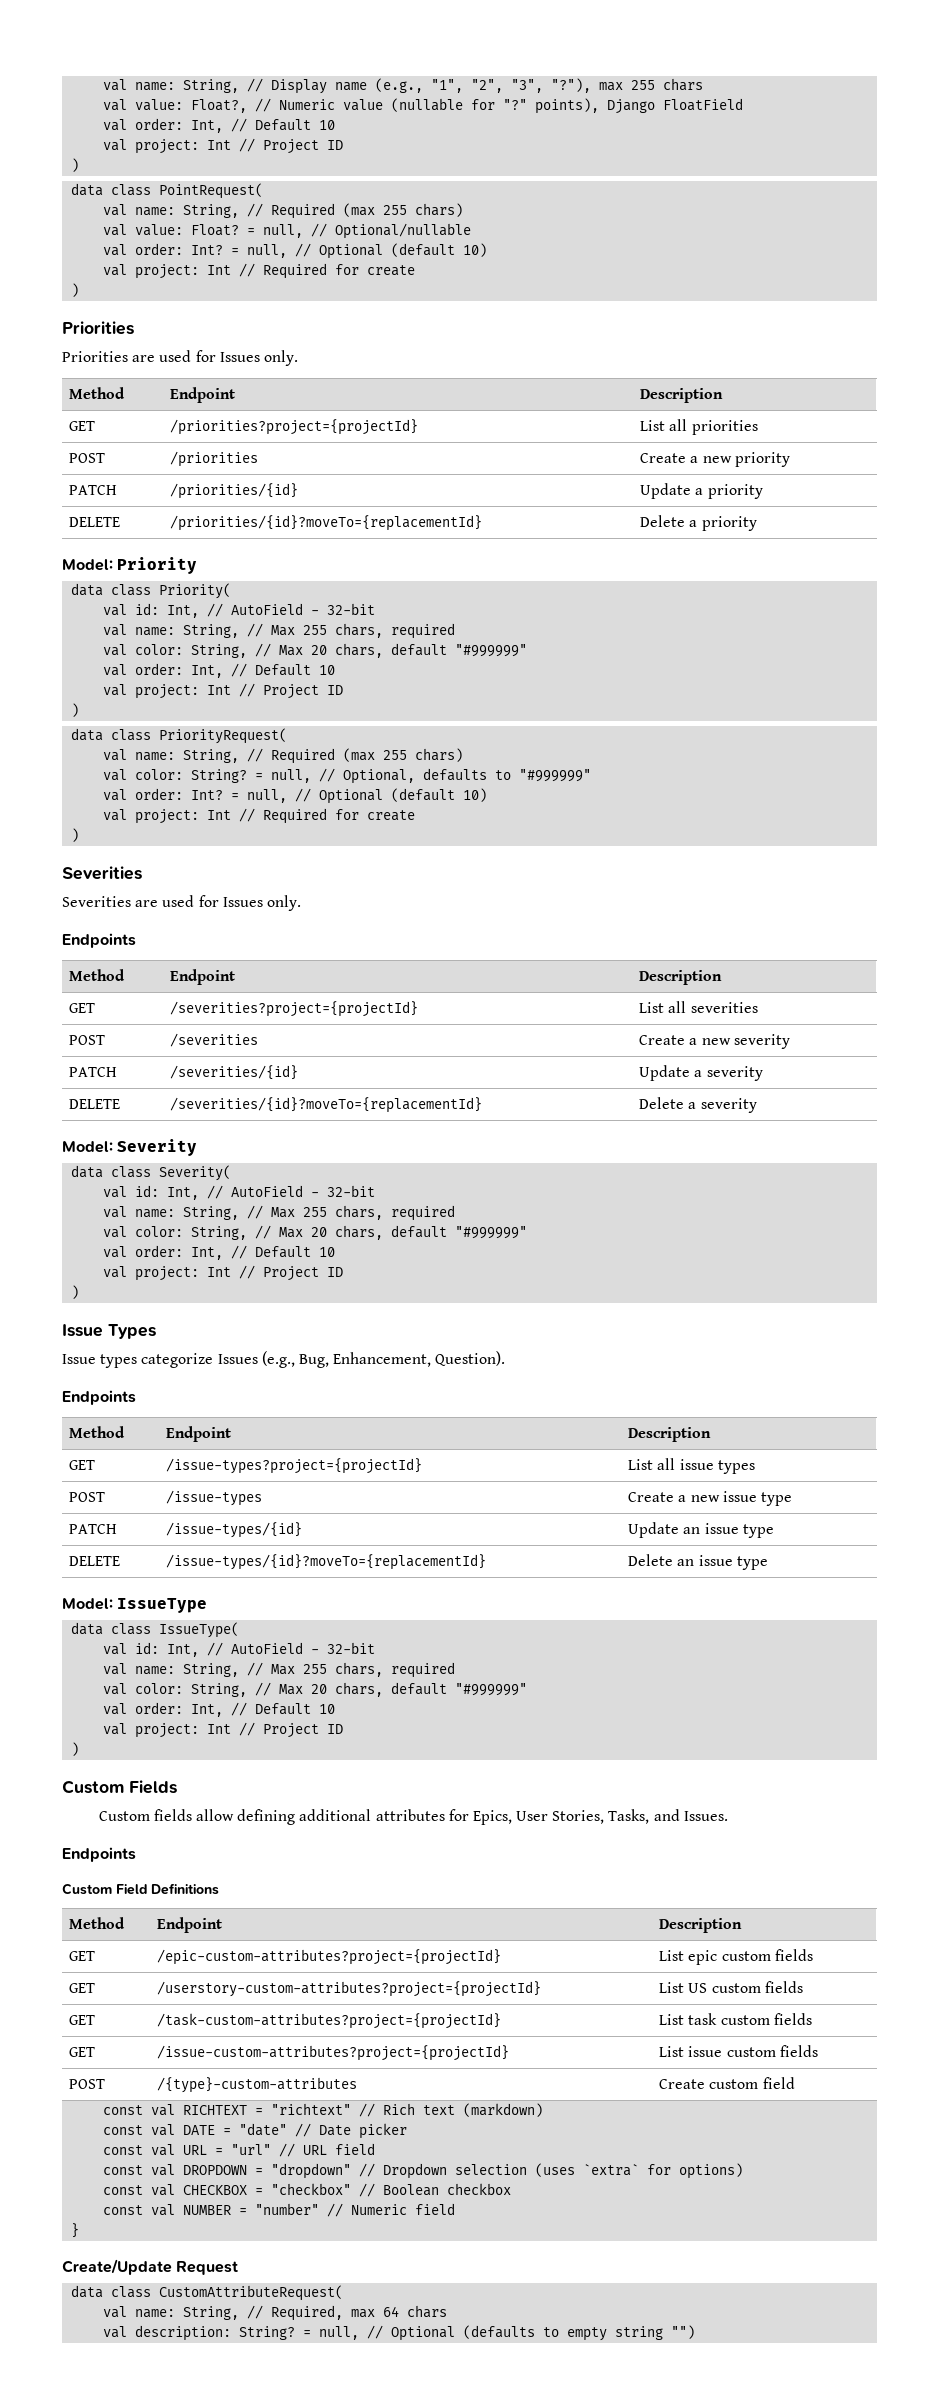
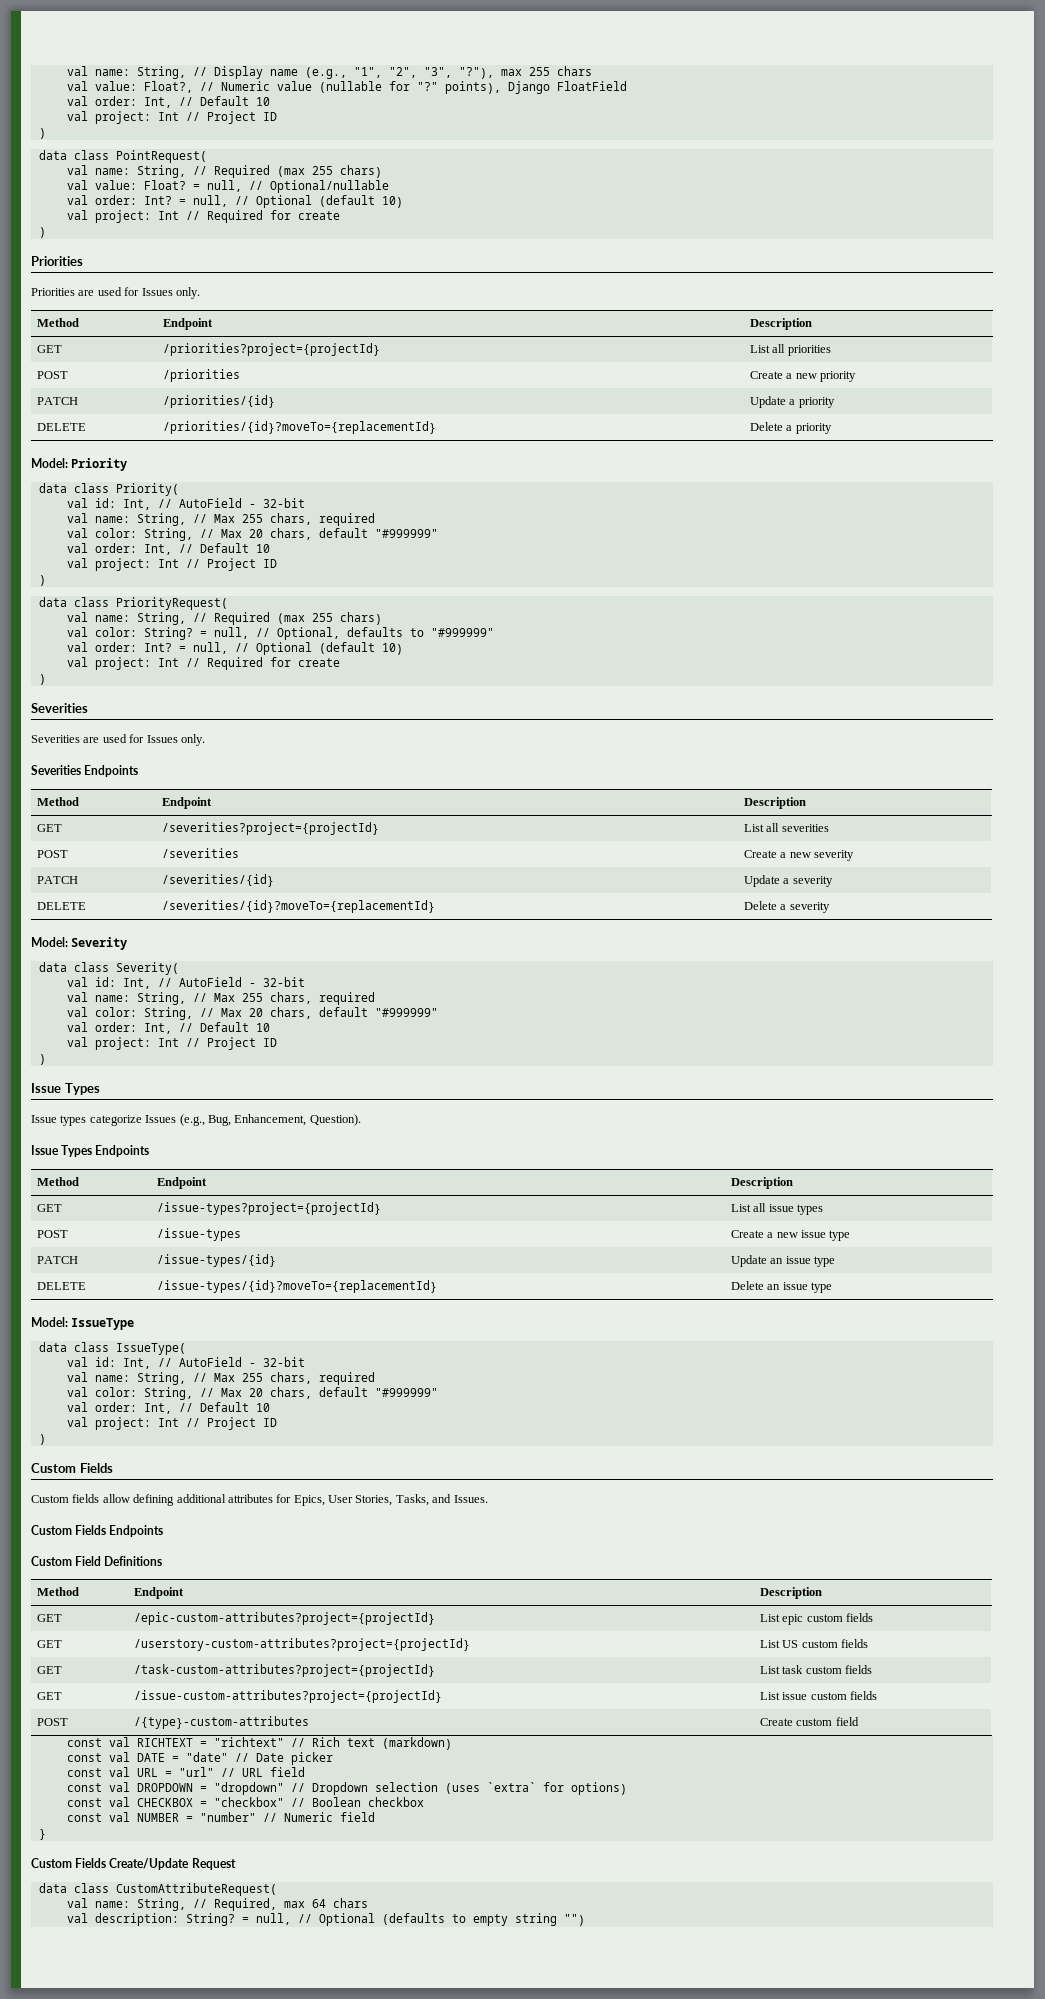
(301, 903) none -> [31,765,81,775] Severities
(506, 1358) none -> [31,1145,93,1157] Issue Types
(728, 1816) none -> [31,1525,107,1535] Custom Fields
(80, 2230) none -> [31,1858,107,1868] Custom Fields

